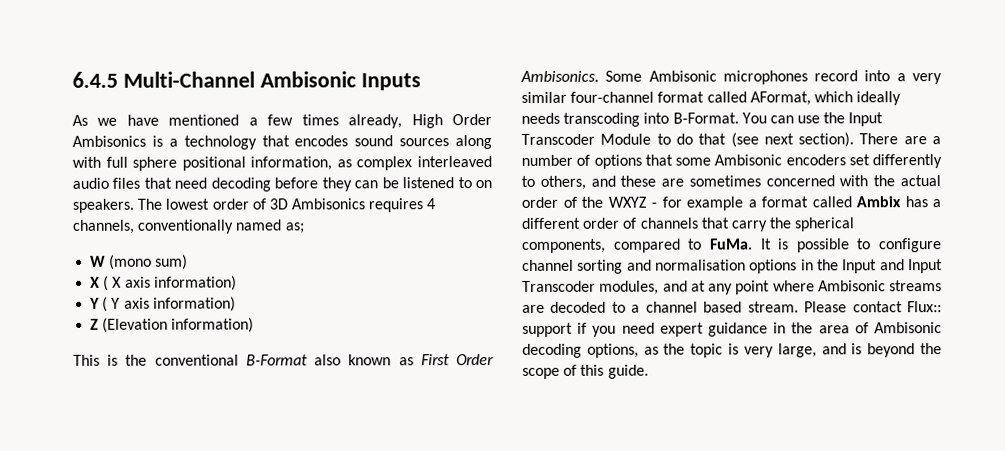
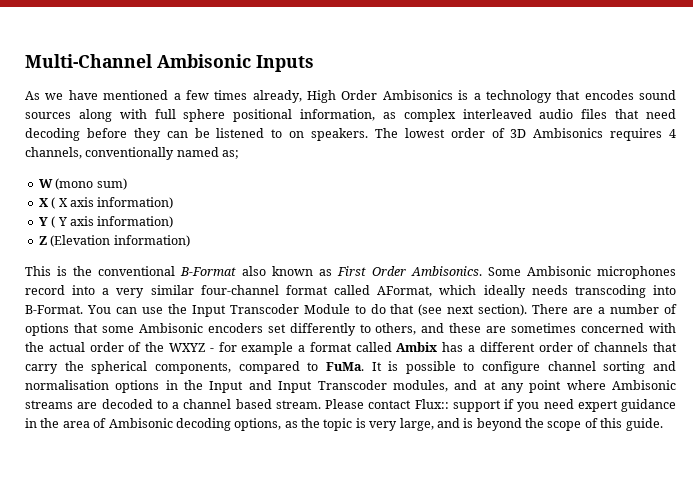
[72,71,118,88] 6.4.5 -> (25, 61) none

